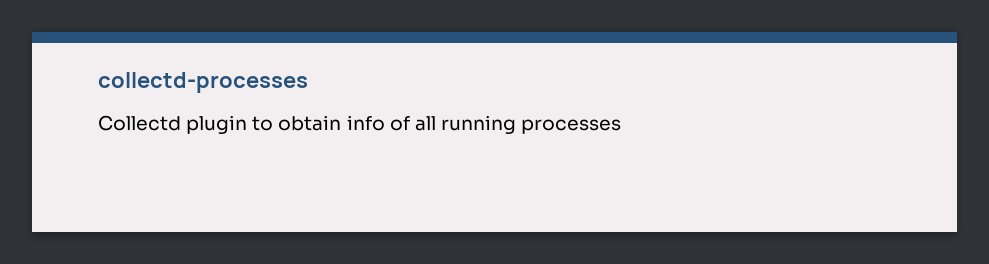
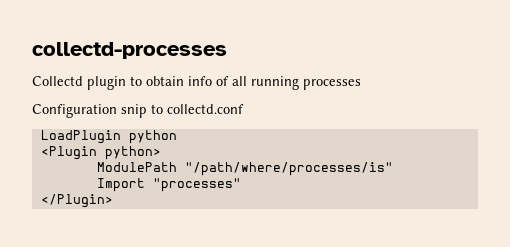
(622, 126) none -> [32,104,244,118] [40,130,177,144] [40,146,161,160] [96,162,393,176] [96,178,241,192] [40,194,113,208] // Configuration snip to collectd.conf // LoadPlugin python // <Plugin python> // ModulePath "/path/where/processes/is" // Import "processes" // </Plugin>

